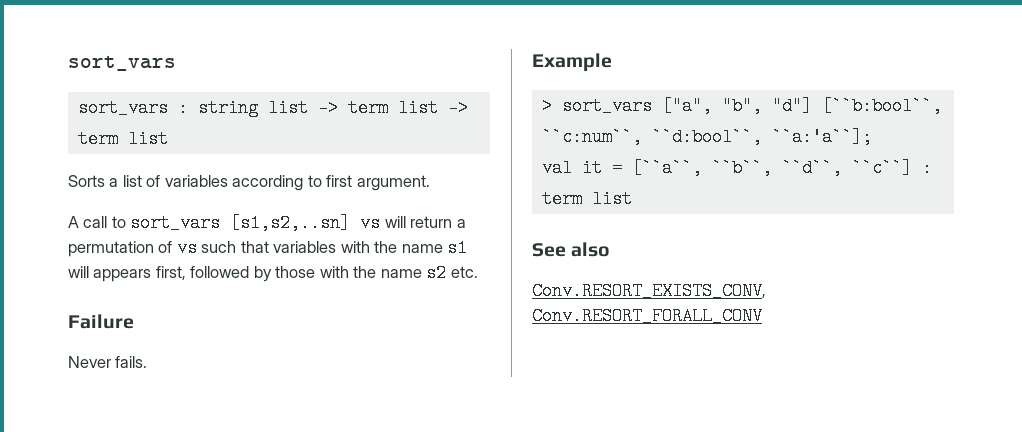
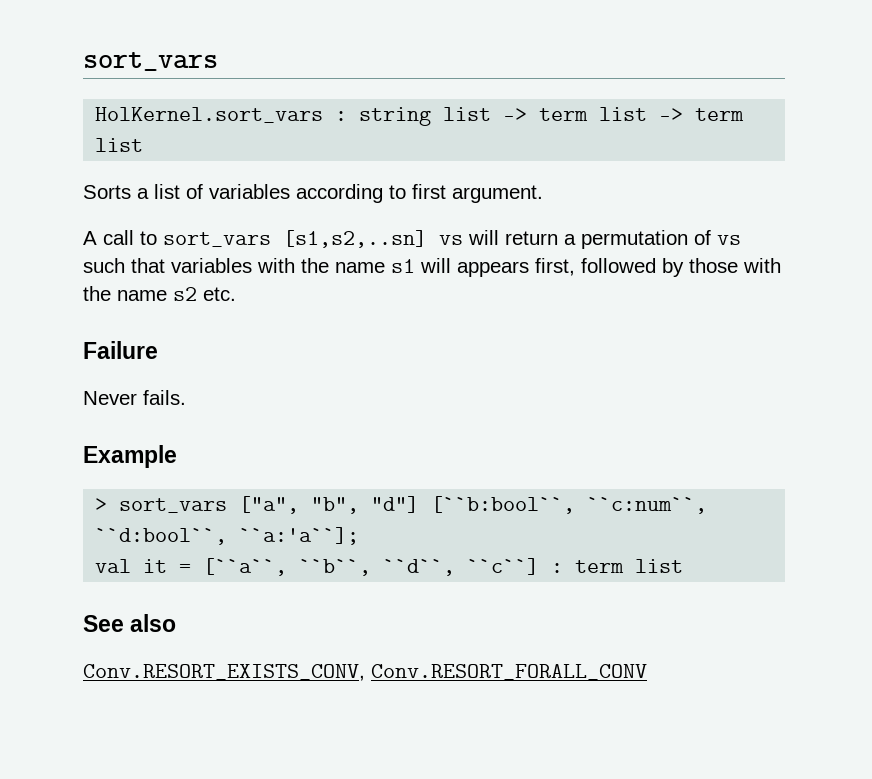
[77,99,168,117] sort_vars -> [95,107,324,123] HolKernel.sort_vars

